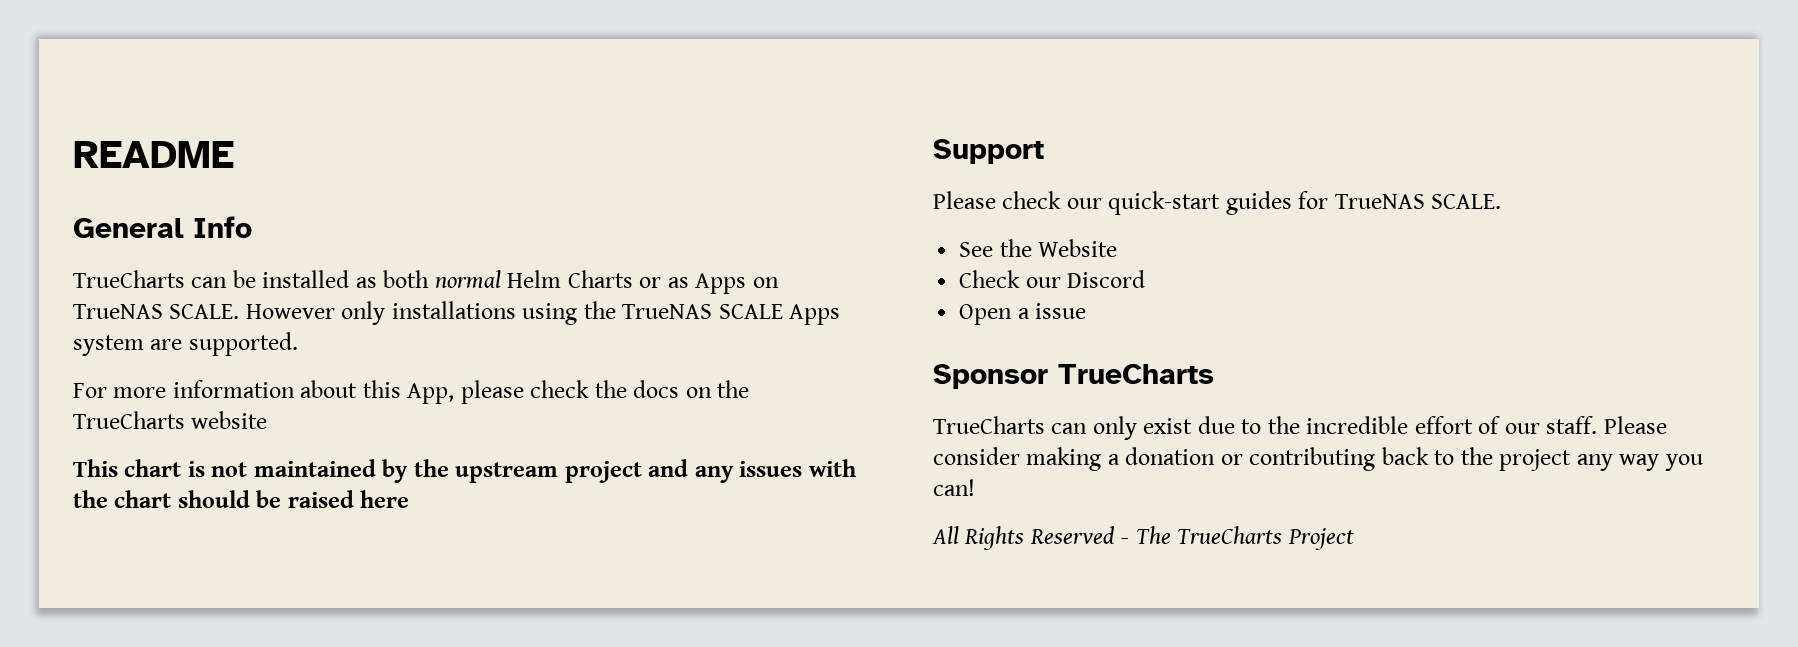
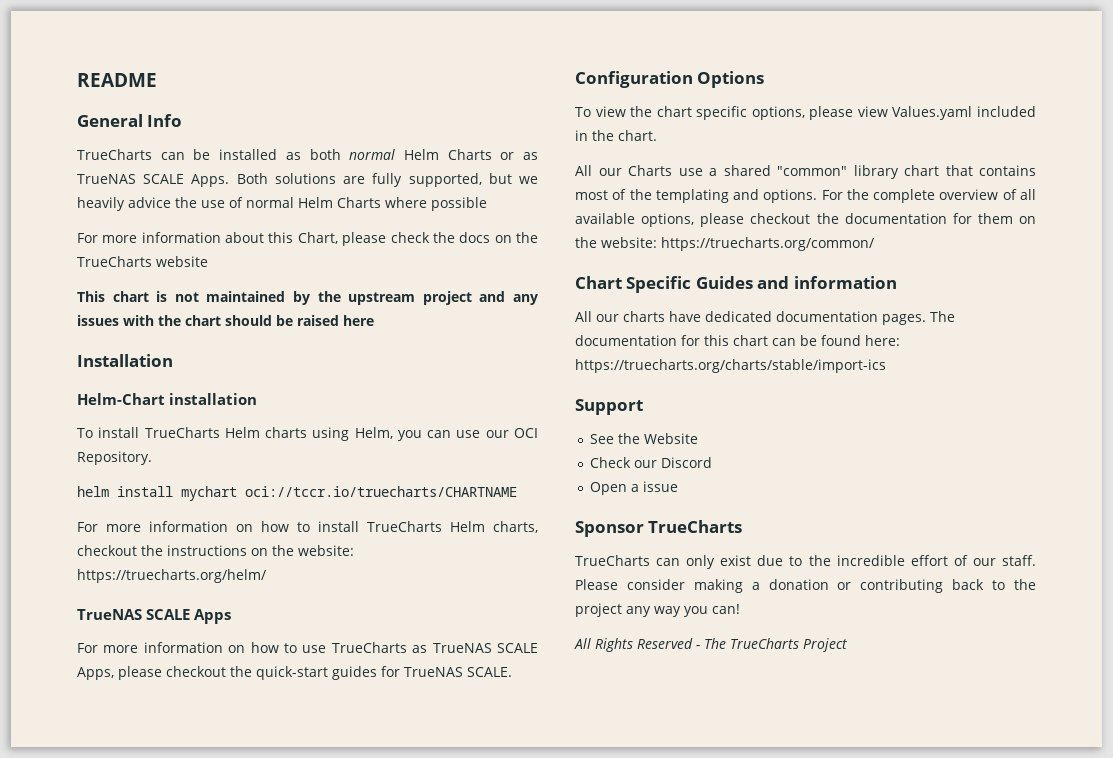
[695,273,779,294] [73,301,841,325] [73,332,298,356] Apps on TrueNAS SCALE. However only installations using the TrueNAS SCALE Apps system are supported. -> [77,173,538,187] [77,197,487,211] TrueNAS SCALE Apps. Both solutions are fully supported, but we heavily advice the use of normal Helm Charts where possible
[407,383,455,404] App, -> [297,232,338,244] Chart,
[933,139,1044,164] [933,191,1102,209] Support // Please check our -> [77,354,173,367] [77,393,258,405] [77,427,539,441] [77,451,152,465] [77,486,517,501] [77,521,538,533] [77,545,354,556] [77,569,266,583] [77,609,232,624] [77,642,538,653] [77,666,252,680] Installation // Helm-Chart installation // To install TrueCharts Helm charts using Helm, you can use our OCI Repository. // helm install mychart oci://tccr.io/truecharts/CHARTNAME // For more information on how to install TrueCharts Helm charts, checkout the instructions on the website: https://truecharts.org/helm/ // TrueNAS SCALE Apps // For more information on how to use TrueCharts as TrueNAS SCALE Apps, please checkout the
(1502, 201) none -> [575,71,765,88] [575,106,1036,120] [575,130,657,141] [575,165,1036,179] [575,189,1036,203] [575,213,1036,227] [575,237,874,251] [575,276,897,293] [575,311,955,325] [575,335,900,346] [575,359,886,373] [575,399,643,415] // Configuration Options // To view the chart specific options, please view Values.yaml included in the chart. // All our Charts use a shared "common" library chart that contains most of the templating and options. For the complete overview of all available options, please checkout the documentation for them on the website: https://truecharts.org/common/ // Chart Specific Guides and information // All our charts have dedicated documentation pages. The documentation for this chart can be found here: https://truecharts.org/charts/stable/import-ics // Support

